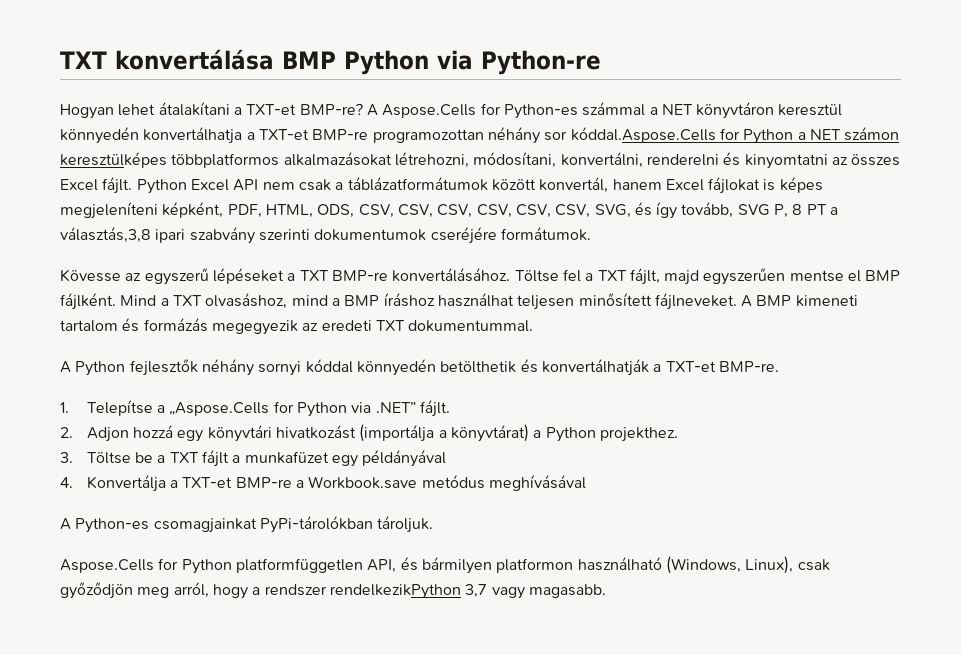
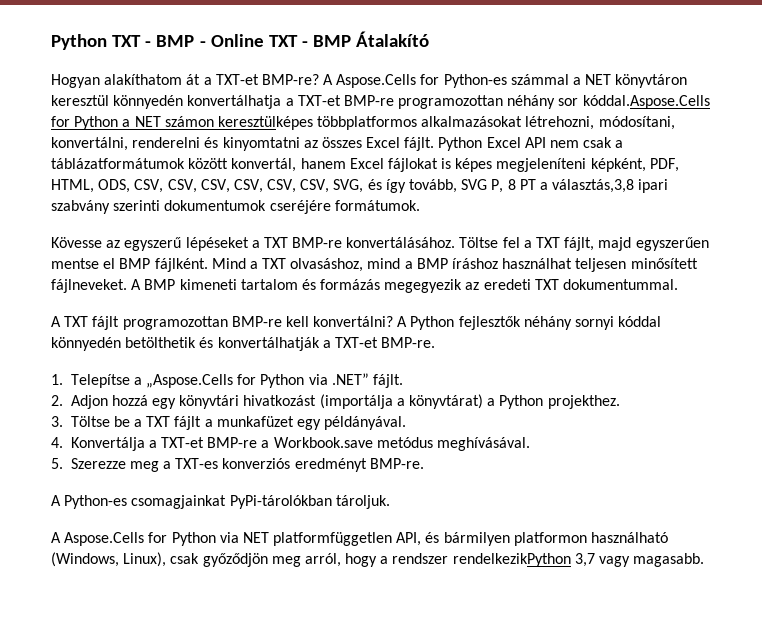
[60,49,601,75] TXT konvertálása BMP Python via Python-re -> [51,31,430,50] Python TXT - BMP - Online TXT - BMP Átalakító
[118,102,230,116] lehet átalakítani -> [104,74,201,85] alakíthatom át
(71, 367) none -> [64,316,408,330] TXT fájlt programozottan BMP-re kell konvertálni? A
[362,450,447,467] példányával -> [324,416,407,430] példányával.
[488,475,586,491] meghívásával -> [437,437,531,451] [51,458,424,472] meghívásával. // 5. Szerezze meg a TXT-es konverziós eredményt BMP-re.
(434, 524) none -> [51,532,61,543] A
(232, 566) none -> [219,532,269,543] via NET

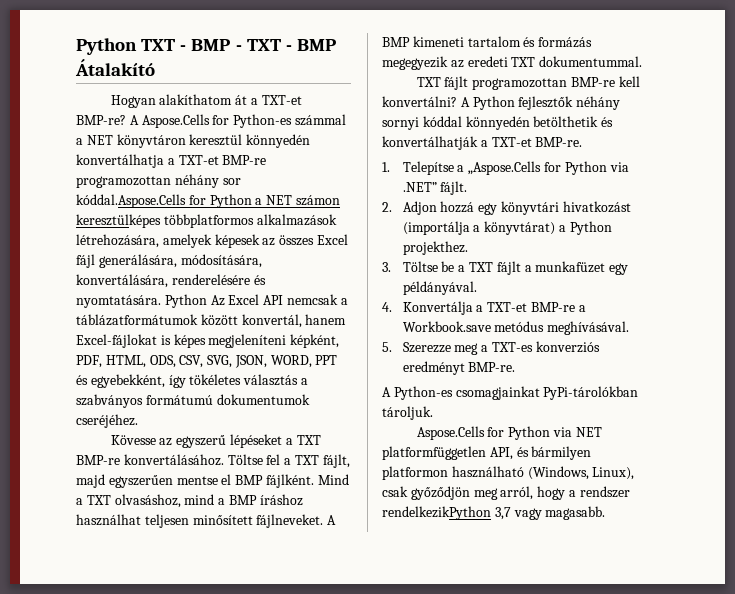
[210,34,264,47] Online -> (242, 48) none
[421,116,675,130] [51,137,613,151] alkalmazásokat létrehozni, módosítani, konvertálni, renderelni és kinyomtatni az összes Excel fájlt. Python Excel API nem csak -> [256,214,337,226] [76,234,348,248] [76,254,262,268] [76,274,266,288] [76,294,338,308] alkalmazások létrehozására, amelyek képesek az összes Excel fájl generálására, módosítására, konvertálására, renderelésére és nyomtatására. Python Az Excel API nemcsak
[349,158,438,172] Excel fájlokat -> [76,334,157,348] Excel-fájlokat
[167,179,669,193] [51,200,420,214] CSV, CSV, CSV, CSV, CSV, SVG, és így tovább, SVG P, 8 PT a választás,3,8 ipari szabvány szerinti dokumentumok cseréjére formátumok. -> [207,355,338,368] [76,374,308,388] [76,394,310,408] [76,414,138,428] SVG, JSON, WORD, PPT és egyebekként, így tökéletes választás a szabványos formátumú dokumentumok cseréjéhez.
[51,316,61,327] A -> (643, 61) none
[51,532,61,543] A -> (433, 413) none

